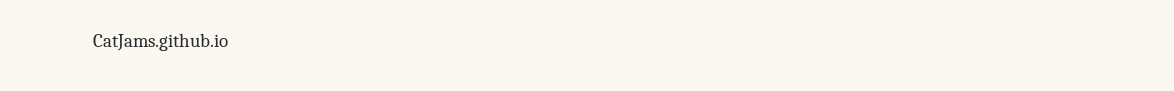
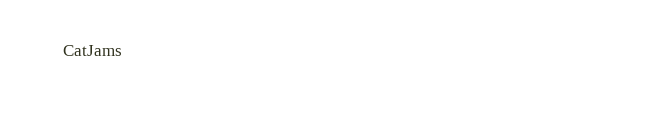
[93,33,228,51] CatJams.github.io -> [63,45,122,56] CatJams

